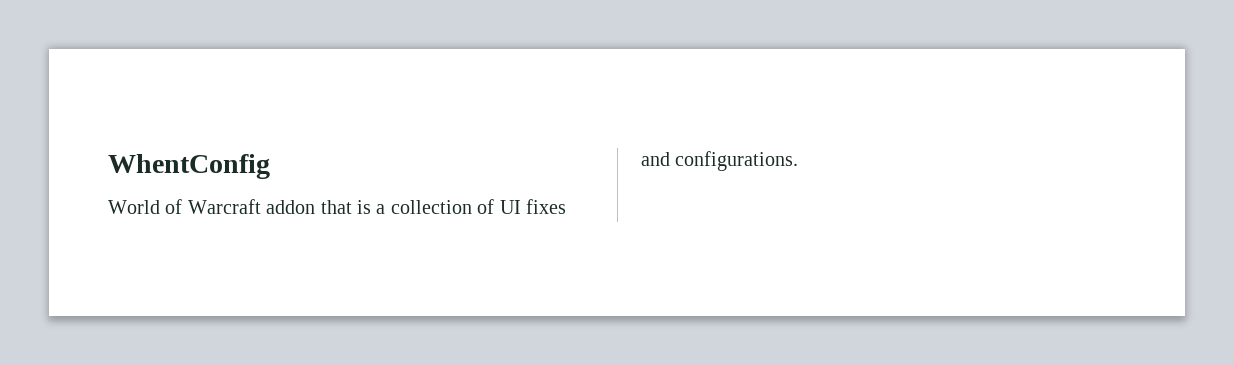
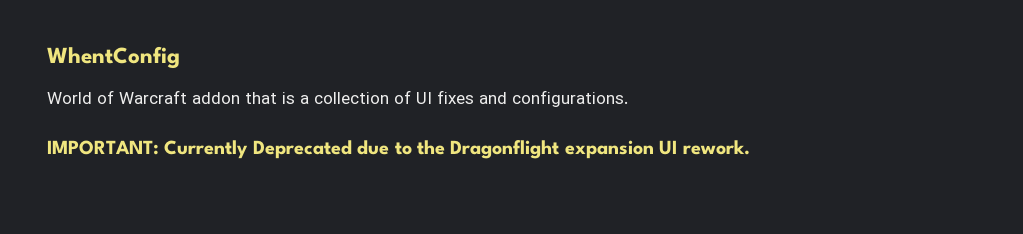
(799, 161) none -> [47,140,750,159] // IMPORTANT: Currently Deprecated due to the Dragonflight expansion UI rework.

